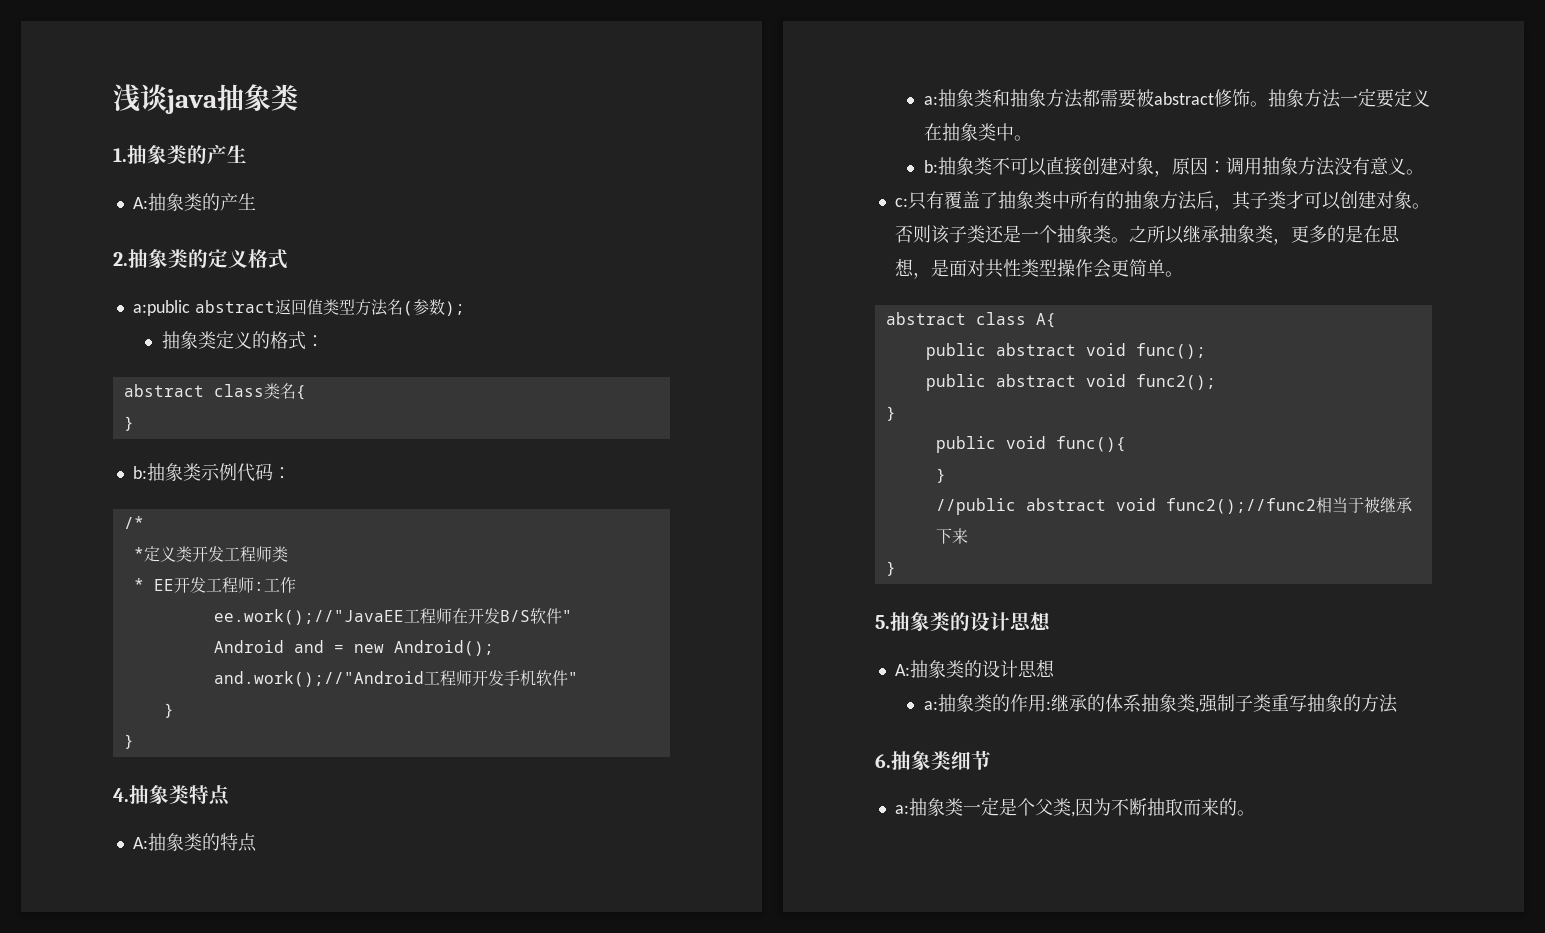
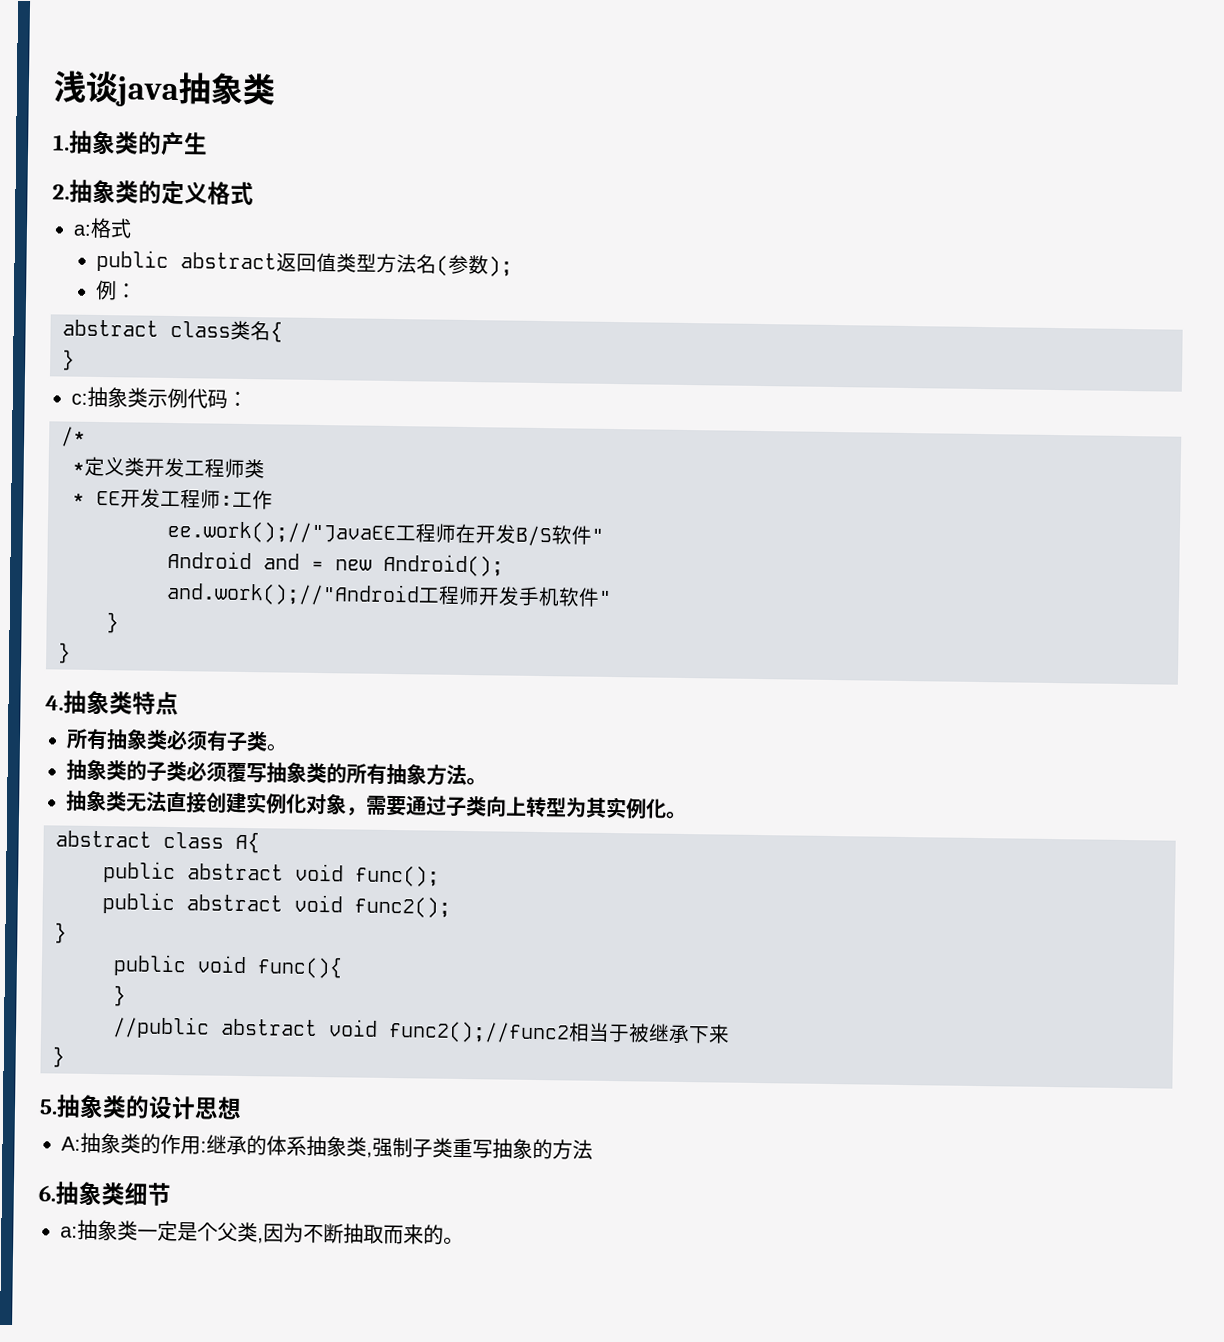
[132,193,256,211] // A:抽象类的产生 -> (208, 143) none
[132,300,190,316] a:public -> [73,217,132,239] [96,249,170,272] a:格式 // public
[161,330,306,350] 抽象类定义的格式 -> [96,279,118,301] 例
[132,466,147,479] b: -> [71,393,88,405] c:
[132,833,257,852] [923,88,1430,108] [923,123,1032,141] [923,157,1424,177] [894,191,1430,211] [894,225,1400,245] [894,258,1165,279] A:抽象类的特点 // a:抽象类和抽象方法都需要被abstract修饰。抽象方法一定要定义在抽象类中。 // b:抽象类不可以直接创建对象，原因：调用抽象方法没有意义。 // c:只有覆盖了抽象类中所有的抽象方法后，其子类才可以创建对象。否则该子类还是一个抽象类。之所以继承抽象类，更多的是在思想，是面对共性类型操作会更简单 -> [66,728,287,753] [66,758,487,786] [66,789,667,819] 所有抽象类必须有子类。 // 抽象类的子类必须覆写抽象类的所有抽象方法。 // 抽象类无法直接创建实例化对象，需要通过子类向上转型为其实例化
[981,659,1055,678] [923,694,1010,712] 设计思想 // a:抽象类的 -> (161, 1143) none

